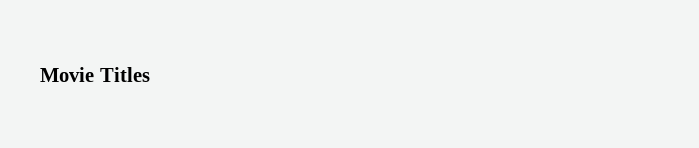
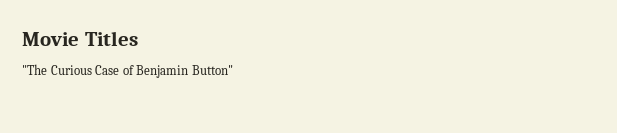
(150, 74) none -> [22,64,233,78] // "The Curious Case of Benjamin Button"

